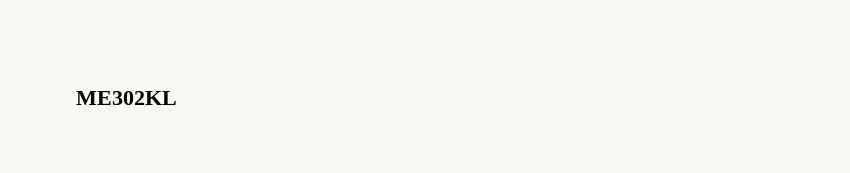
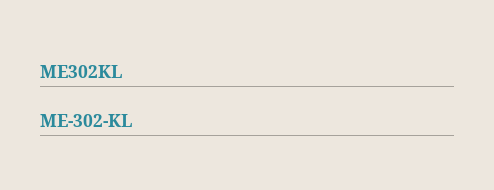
(177, 98) none -> [40,114,132,127] // ME-302-KL

